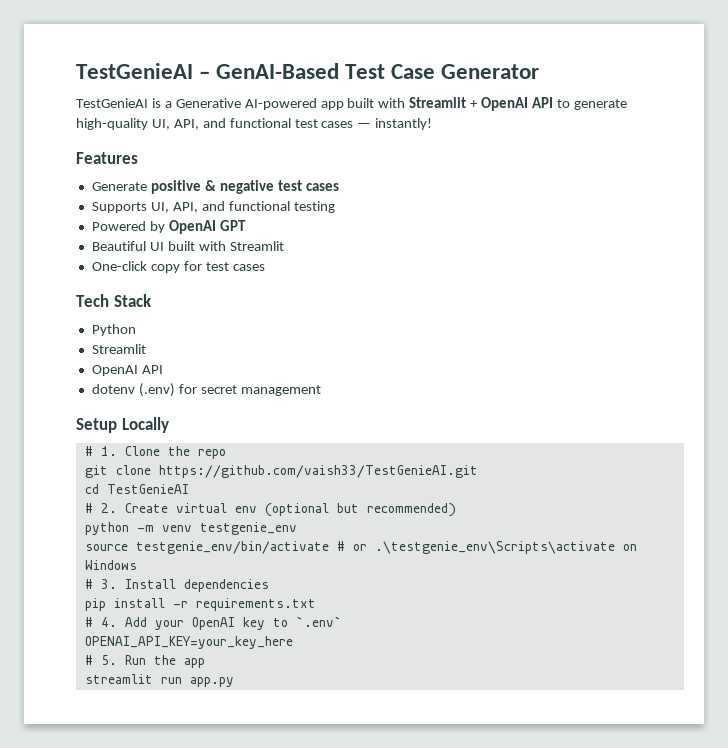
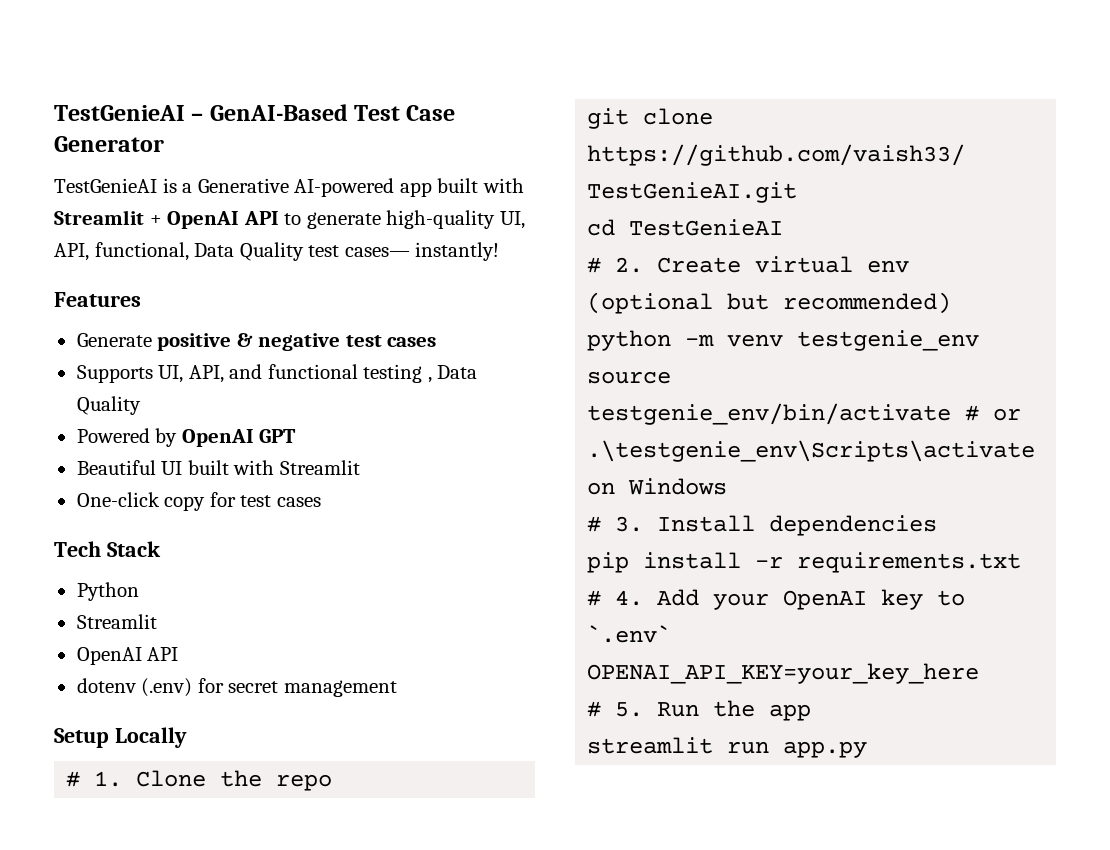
[202,118,372,128] and functional test cases — -> [94,242,410,261] functional, Data Quality test cases—
(335, 207) none -> [427,365,478,383] [76,396,141,415] , Data Quality

